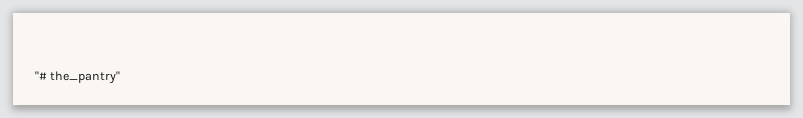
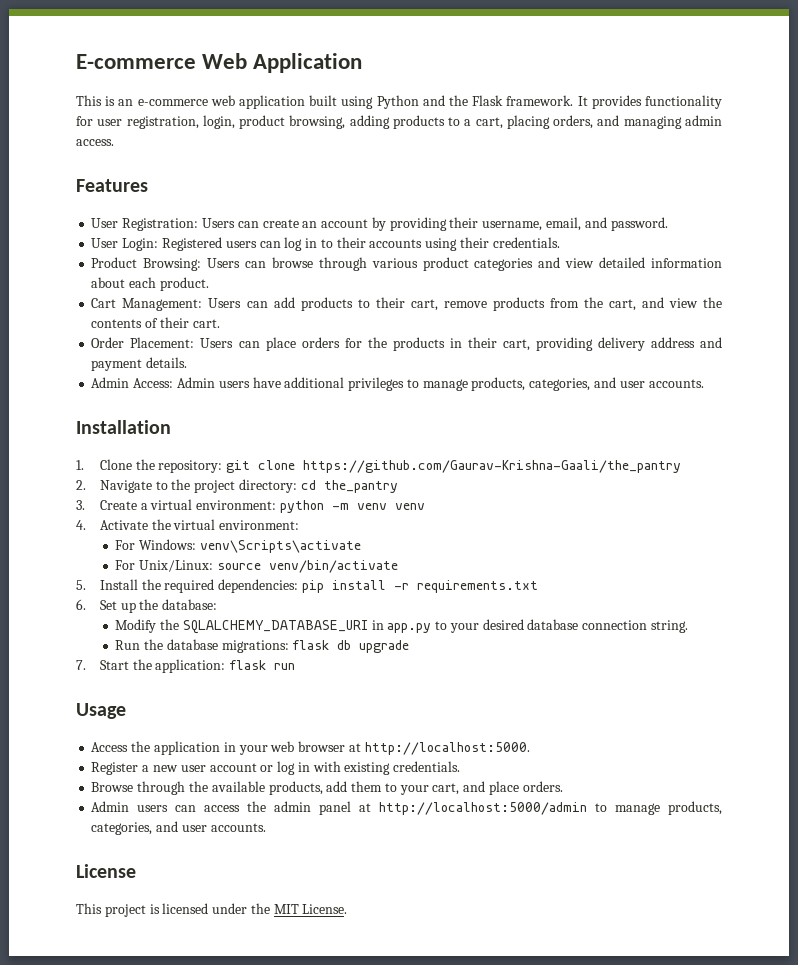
[35,71,121,84] "# the_pantry" -> [76,53,363,73] [76,95,722,109] [76,115,722,129] [76,139,114,146] [76,179,148,192] [91,217,668,231] [91,237,560,251] [91,257,722,271] [91,277,209,291] [91,297,723,311] [91,317,220,328] [91,337,722,351] [91,357,188,371] [91,377,704,391] [76,420,171,434] [76,459,682,473] [76,479,398,493] [76,499,425,513] [76,519,300,530] [115,539,361,553] [115,560,398,573] [76,579,538,593] [76,599,218,613] [115,619,689,634] [115,639,410,653] [76,659,296,673] [76,703,126,719] [91,741,530,755] [91,761,461,775] [91,781,563,795] [91,801,723,815] [91,821,266,835] [76,864,136,878] [76,903,348,917] E-commerce Web Application // This is an e-commerce web application built using Python and the Flask framework. It provides functionality for user registration, login, product browsing, adding products to a cart, placing orders, and managing admin access. // Features // User Registration: Users can create an account by providing their username, email, and password. // User Login: Registered users can log in to their accounts using their credentials. // Product Browsing: Users can browse through various product categories and view detailed information about each product. // Cart Management: Users can add products to their cart, remove products from the cart, and view the contents of their cart. // Order Placement: Users can place orders for the products in their cart, providing delivery address and payment details. // Admin Access: Admin users have additional privileges to manage products, categories, and user accounts. // Installation // 1. Clone the repository: git clone https://github.com/Gaurav-Krishna-Gaali/the_pantry // 2. Navigate to the project directory: cd the_pantry // 3. Create a virtual environment: python -m venv venv // 4. Activate the virtual environment: // For Windows: venv\Scripts\activate // For Unix/Linux: source venv/bin/activate // 5. Install the required dependencies: pip install -r requirements.txt // 6. Set up the database: // Modify the SQLALCHEMY_DATABASE_URI in app.py to your desired database connection string. // Run the database migrations: flask db upgrade // 7. Start the application: flask run // Usage // Access the application in your web browser at http://localhost:5000. // Register a new user account or log in with existing credentials. // Browse through the available products, add them to your cart, and place orders. // Admin users can access the admin panel at http://localhost:5000/admin to manage products, categories, and user accounts. // License // This project is licensed under the MIT License.

